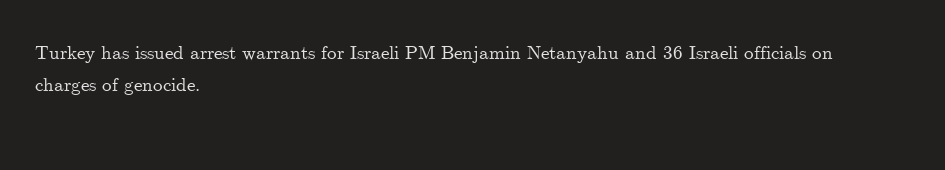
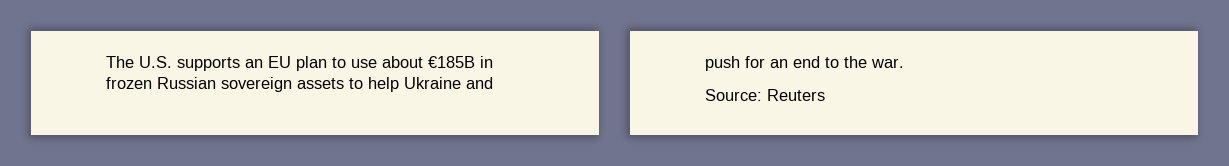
[35,45,833,63] [35,78,200,95] Turkey has issued arrest warrants for Israeli PM Benjamin Netanyahu and 36 Israeli officials on charges of genocide. -> [106,56,493,71] [106,77,493,92] [705,56,904,71] [705,89,825,101] The U.S. supports an EU plan to use about €185B in frozen Russian sovereign assets to help Ukraine and push for an end to the war. // Source: Reuters

